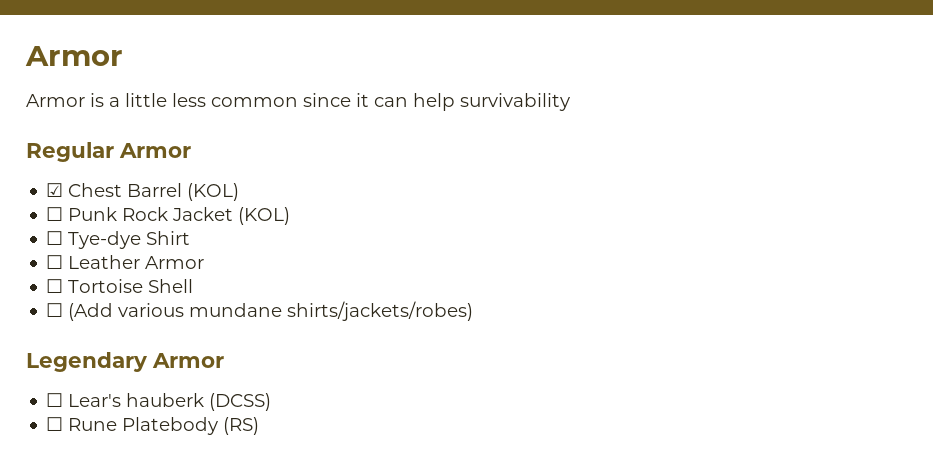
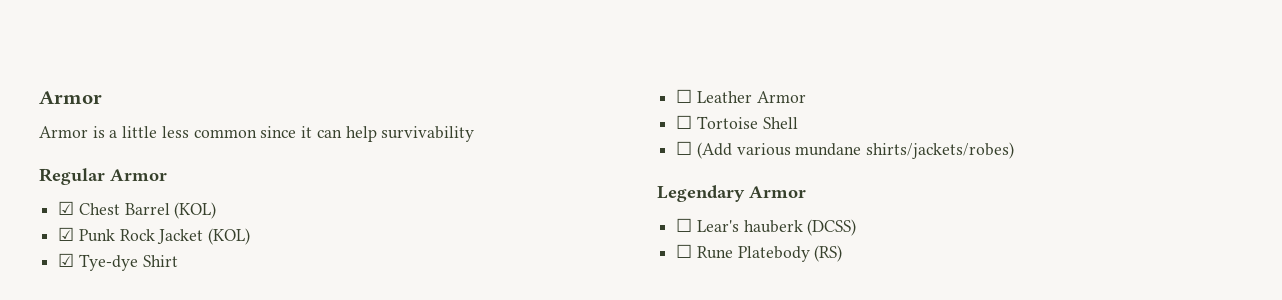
[46,207,64,221] ☐ -> [58,227,75,241] ☑
[46,231,64,245] ☐ -> [58,253,75,267] ☑

